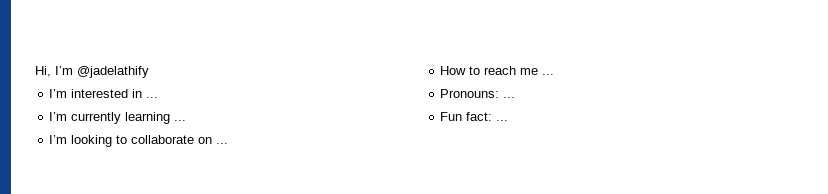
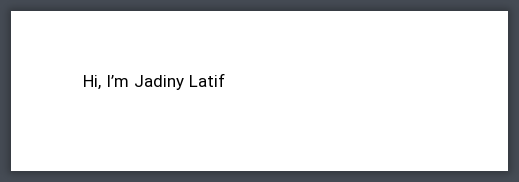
[77,66,149,78] [49,89,159,98] [49,112,187,124] [49,135,229,147] [440,66,555,75] [440,89,516,98] [440,112,509,121] @jadelathify // I’m interested in ... // I’m currently learning ... // I’m looking to collaborate on ... // How to reach me ... // Pronouns: ... // Fun fact: ... -> [134,73,225,90] Jadiny Latif

